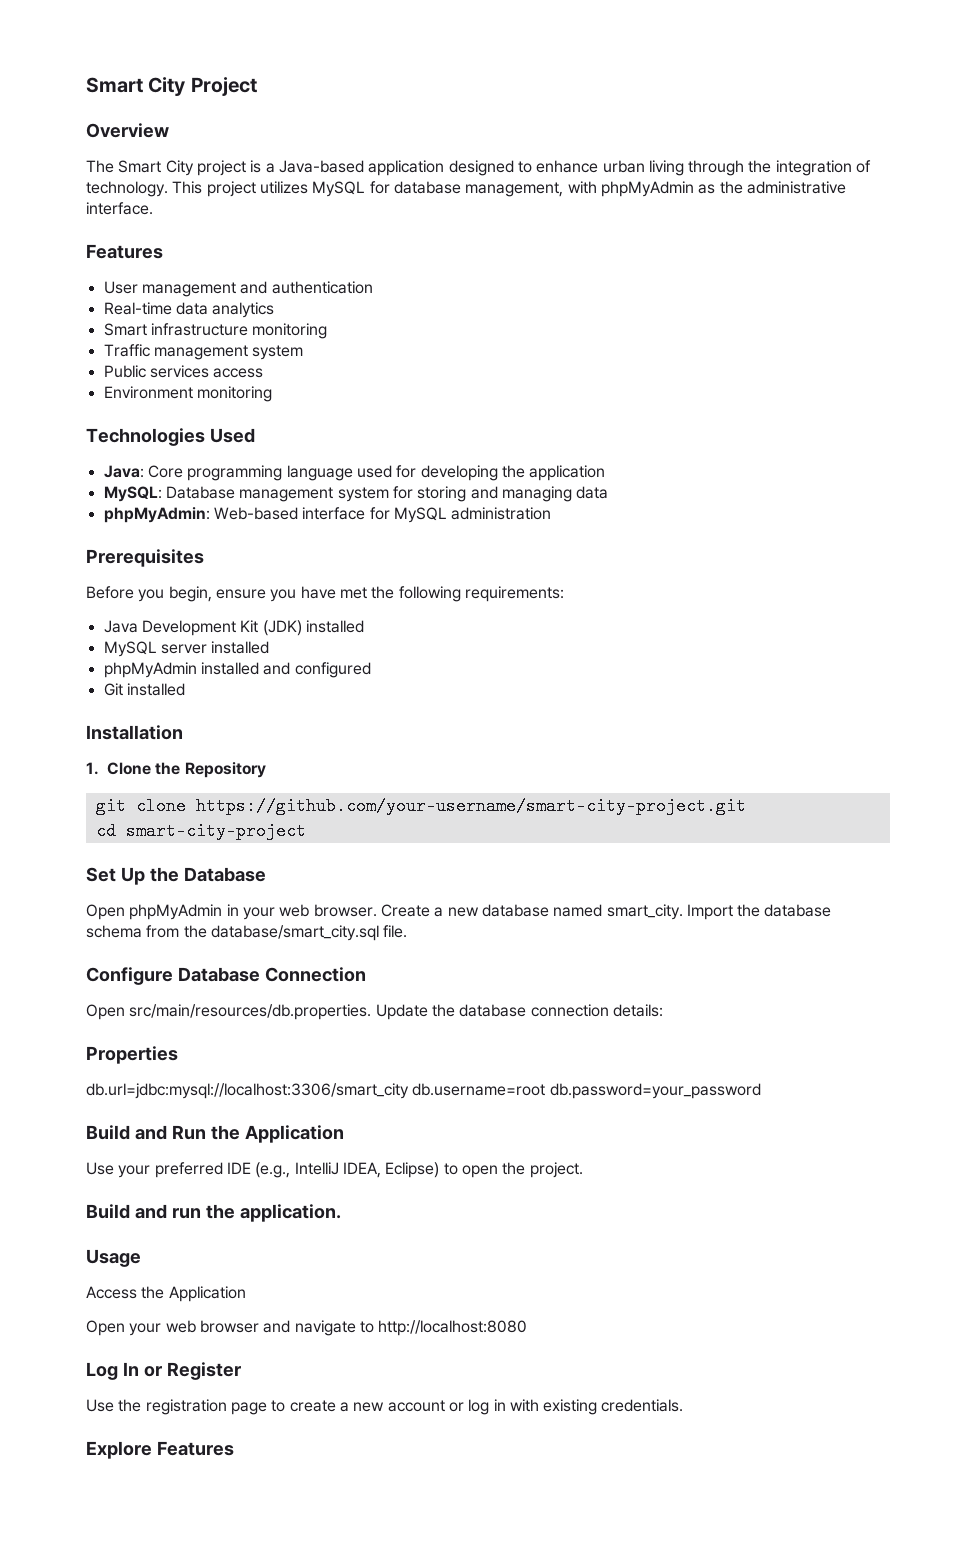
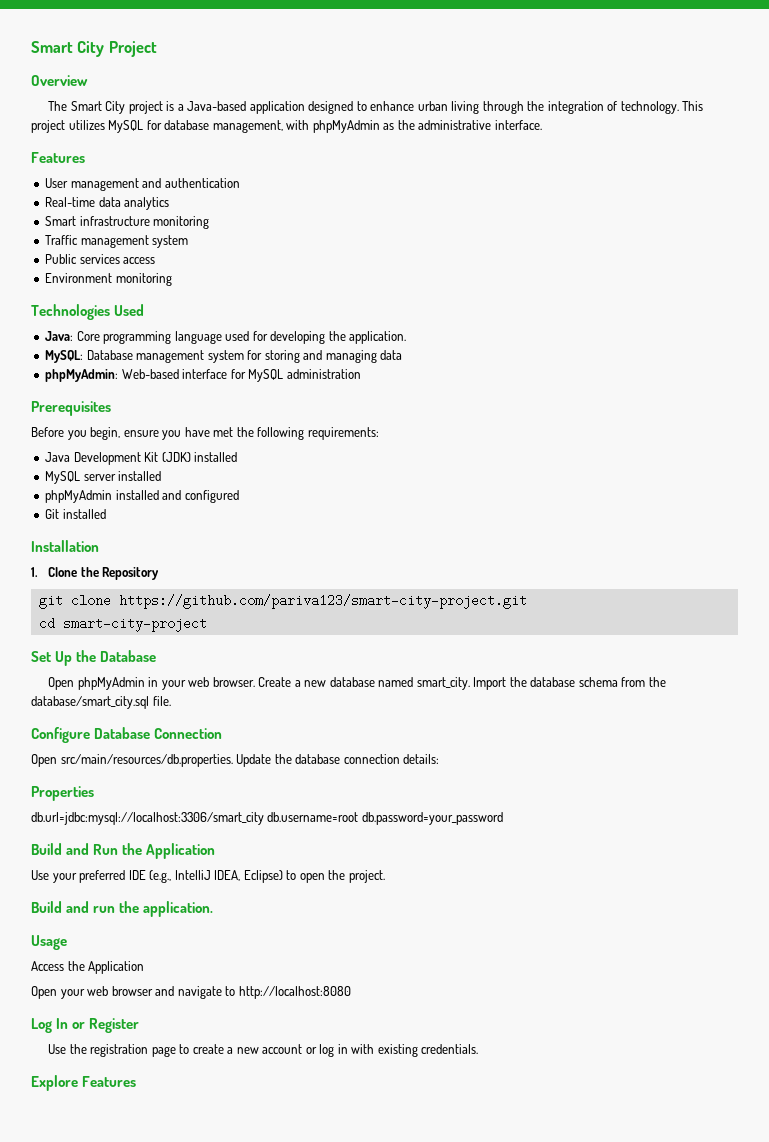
[529,465,606,481] application -> [349,331,407,344] application.
[195,797,746,815] https://github.com/your-username/smart-city-project.git -> [118,594,527,609] https://github.com/pariva123/smart-city-project.git

